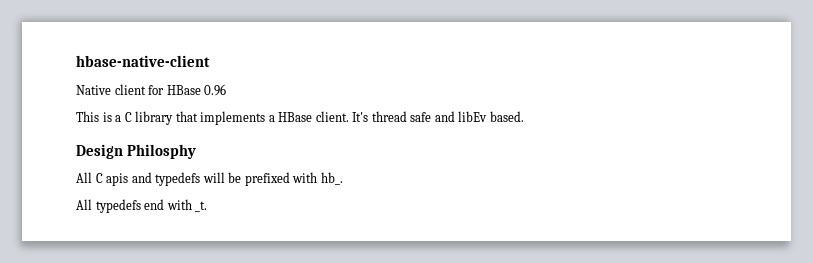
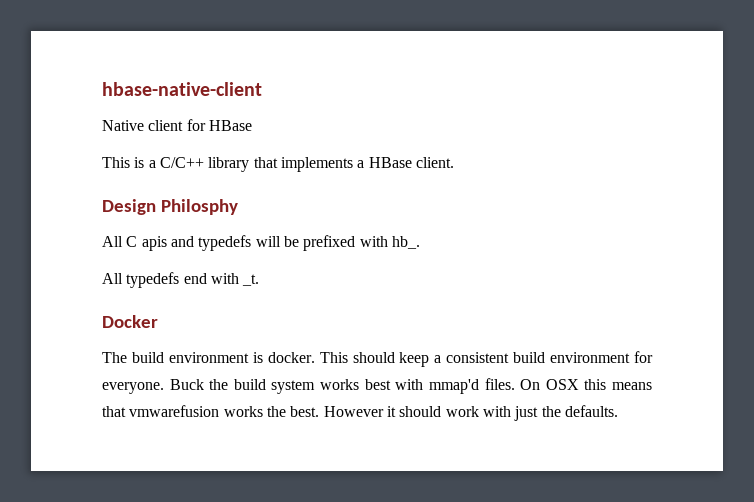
[204,84,227,96] 0.96 -> (252, 125) none
[124,112,132,122] C -> [159,157,204,168] C/C++
[352,111,524,122] It's thread safe and libEv based. -> (454, 162) none
(208, 206) none -> [102,315,158,328] [102,351,653,367] [102,378,653,394] [102,405,618,421] // Docker // The build environment is docker. This should keep a consistent build environment for everyone. Buck the build system works best with mmap'd files. On OSX this means that vmwarefusion works the best. However it should work with just the defaults.

